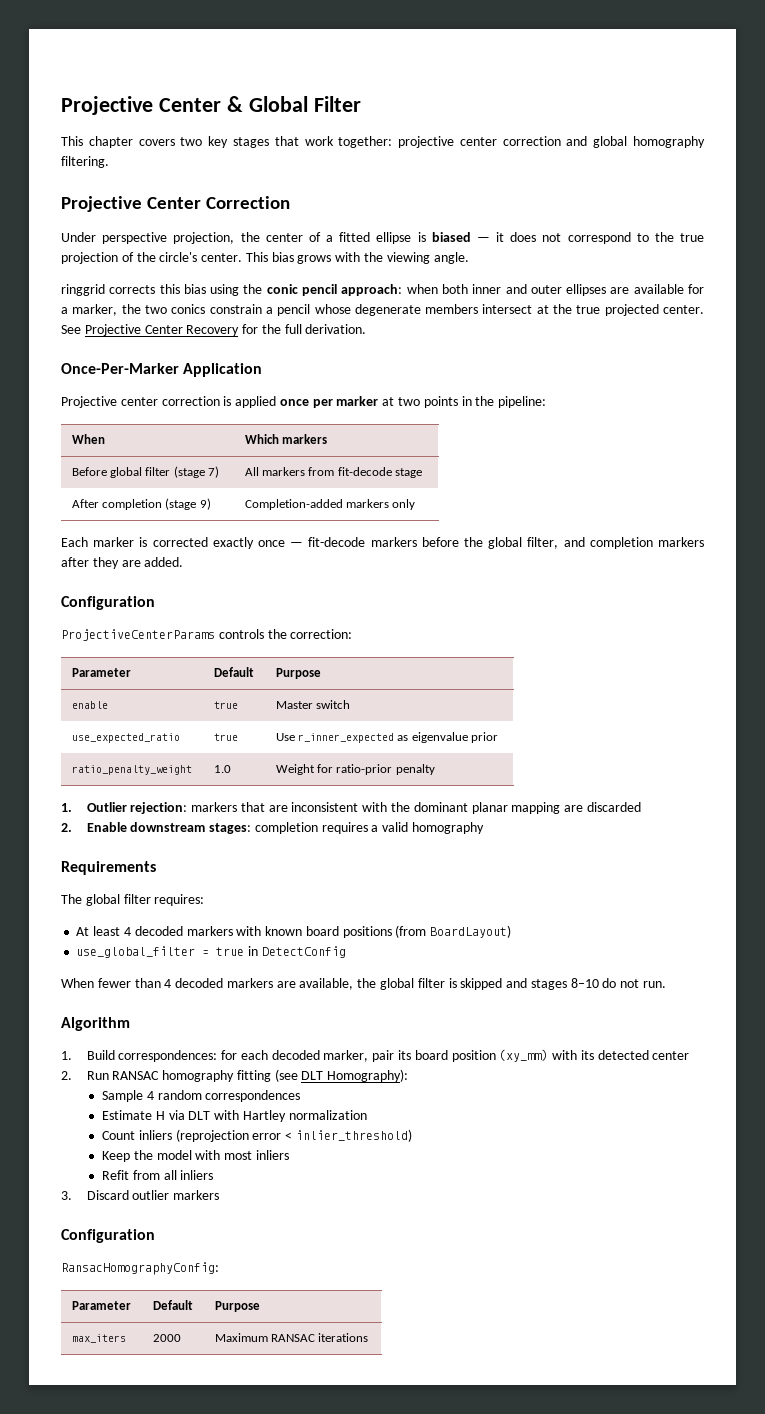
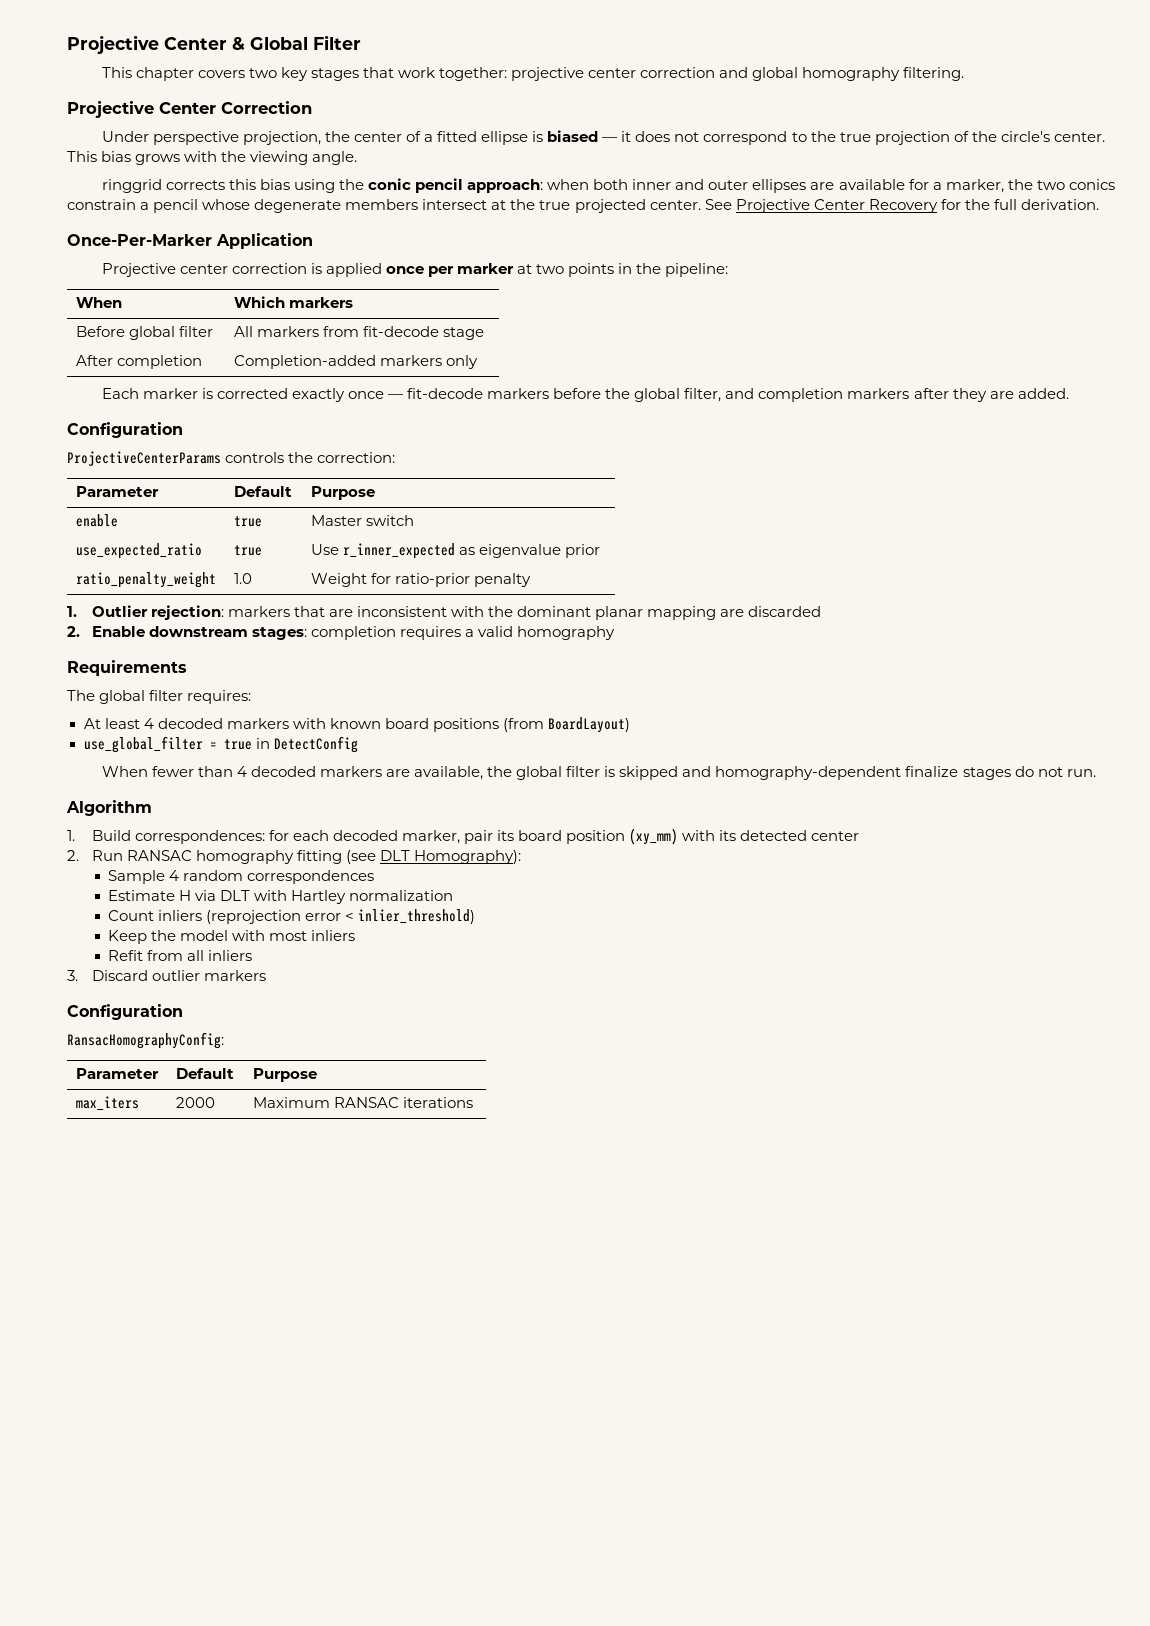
[173,466,220,478] (stage 7) -> (213, 331) none
[165,498,211,510] (stage 9) -> (202, 362) none
[530,978,599,990] stages 8–10 -> [715,766,1011,780] homography-dependent finalize stages

